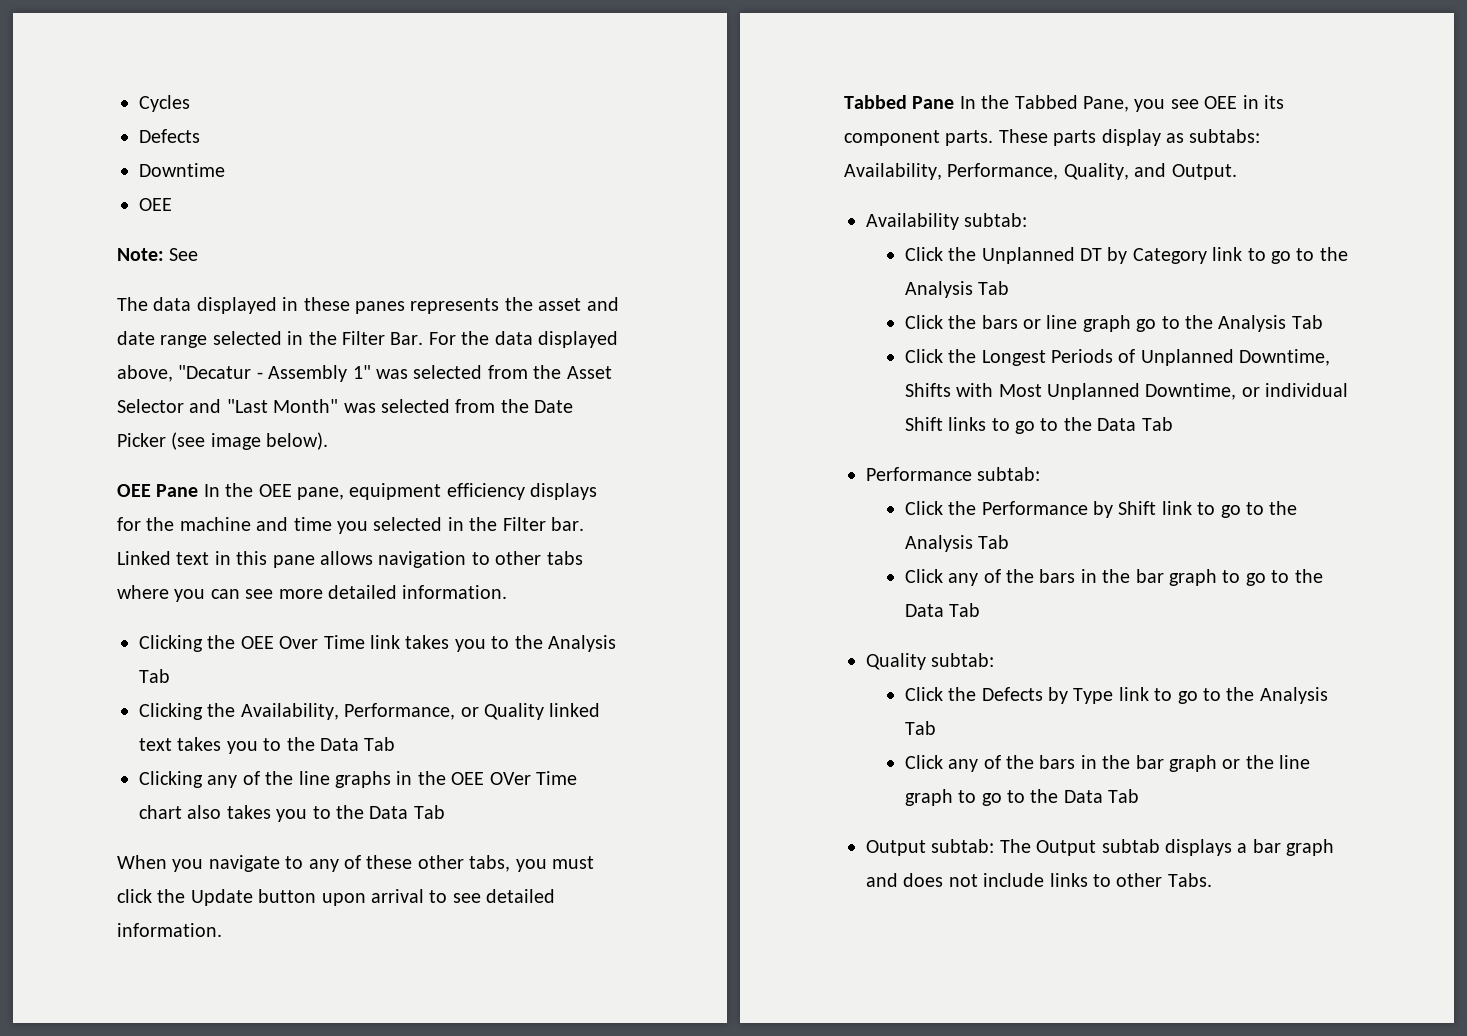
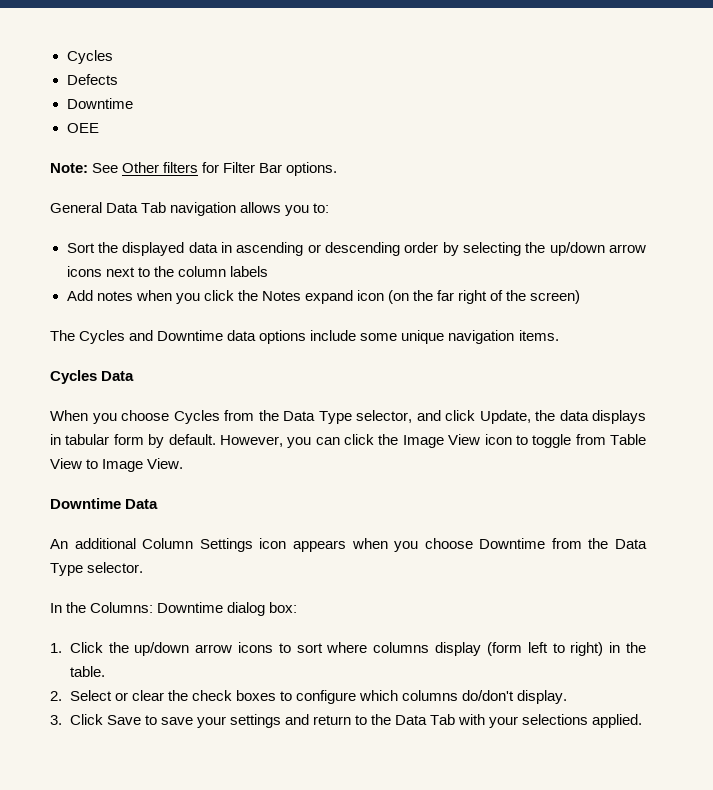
[117,297,619,314] [117,331,618,348] [117,365,612,382] [117,399,574,413] [117,432,329,450] [117,483,598,500] [117,517,584,534] [117,551,583,568] [117,585,508,602] [139,635,616,652] [139,669,170,683] [139,703,601,720] [139,737,396,754] [139,771,577,788] [139,805,445,822] [117,855,594,872] [117,889,556,906] [117,923,222,937] [844,95,1284,112] [844,129,1261,146] [844,163,1237,180] [866,213,1028,230] [904,247,1348,264] [904,281,1010,298] [904,315,1323,332] [904,349,1331,366] [904,383,1349,400] [904,417,1173,434] [866,467,1041,481] [904,501,1298,518] [904,535,1010,552] [904,569,1323,586] [904,603,981,617] [866,653,995,670] [904,687,1328,704] [904,721,936,735] [904,755,1311,772] [904,789,1140,806] [866,839,1335,856] [866,873,1212,887] // The data displayed in these panes represents the asset and date range selected in the Filter Bar. For the data displayed above, "Decatur - Assembly 1" was selected from the Asset Selector and "Last Month" was selected from the Date Picker (see image below). // OEE Pane In the OEE pane, equipment efficiency displays for the machine and time you selected in the Filter bar. Linked text in this pane allows navigation to other tabs where you can see more detailed information. // Clicking the OEE Over Time link takes you to the Analysis Tab // Clicking the Availability, Performance, or Quality linked text takes you to the Data Tab // Clicking any of the line graphs in the OEE OVer Time chart also takes you to the Data Tab // When you navigate to any of these other tabs, you must click the Update button upon arrival to see detailed information. // Tabbed Pane In the Tabbed Pane, you see OEE in its component parts. These parts display as subtabs: Availability, Performance, Quality, and Output. // Availability subtab: // Click the Unplanned DT by Category link to go to the Analysis Tab // Click the bars or line graph go to the Analysis Tab // Click the Longest Periods of Unplanned Downtime, Shifts with Most Unplanned Downtime, or individual Shift links to go to the Data Tab // Performance subtab: // Click the Performance by Shift link to go to the Analysis Tab // Click any of the bars in the bar graph to go to the Data Tab // Quality subtab: // Click the Defects by Type link to go to the Analysis Tab // Click any of the bars in the bar graph or the line graph to go to the Data Tab // Output subtab: The Output subtab displays a bar graph and does not include links to other Tabs. -> [122,162,338,176] [50,202,330,216] [66,242,646,256] [66,266,268,277] [66,290,581,304] [50,330,559,344] [50,370,135,384] [50,410,646,424] [50,434,646,448] [50,458,184,472] [50,498,159,509] [50,538,647,552] [50,562,144,576] [50,602,298,616] [50,642,646,656] [69,666,105,677] [50,690,568,704] [50,714,643,728] Other filters for Filter Bar options. // General Data Tab navigation allows you to: // Sort the displayed data in ascending or descending order by selecting the up/down arrow icons next to the column labels // Add notes when you click the Notes expand icon (on the far right of the screen) // The Cycles and Downtime data options include some unique navigation items. // Cycles Data // When you choose Cycles from the Data Type selector, and click Update, the data displays in tabular form by default. However, you can click the Image View icon to toggle from Table View to Image View. // Downtime Data // An additional Column Settings icon appears when you choose Downtime from the Data Type selector. // In the Columns: Downtime dialog box: // 1. Click the up/down arrow icons to sort where columns display (form left to right) in the table. // 2. Select or clear the check boxes to configure which columns do/don't display. // 3. Click Save to save your settings and return to the Data Tab with your selections applied.

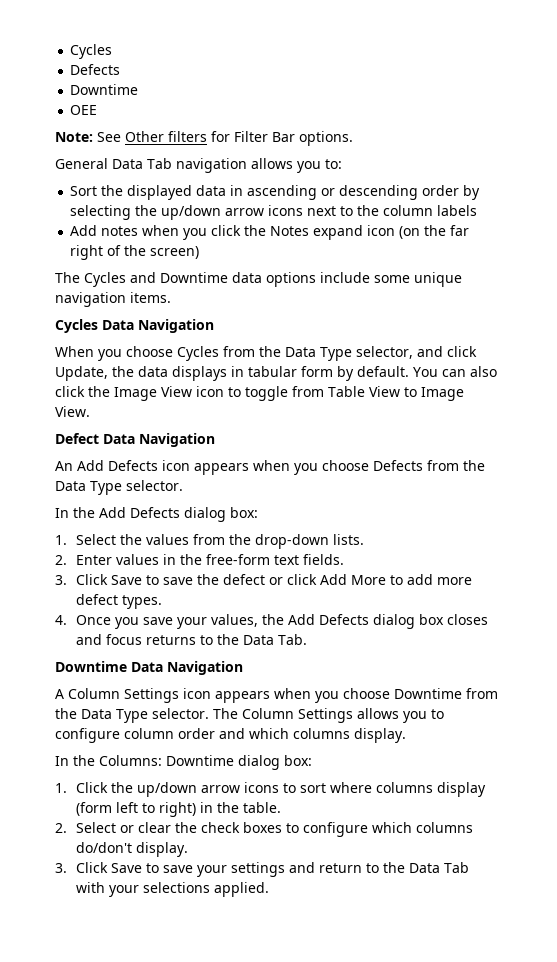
(135, 376) none -> [138,319,214,333] Navigation
[219,435,340,448] However, you can -> [413,366,497,377] You can also
(184, 463) none -> [55,433,215,447] [55,460,485,475] [55,480,183,495] [55,507,258,522] [55,534,365,549] [55,554,345,565] [55,574,473,585] [76,594,163,609] [55,614,489,629] [76,634,308,645] // Defect Data Navigation // An Add Defects icon appears when you choose Defects from the Data Type selector. // In the Add Defects dialog box: // 1. Select the values from the drop-down lists. // 2. Enter values in the free-form text fields. // 3. Click Save to save the defect or click Add More to add more defect types. // 4. Once you save your values, the Add Defects dialog box closes and focus returns to the Data Tab.
[50,538,136,549] // An additional -> [167,661,243,675] [55,689,64,699] Navigation // A
(144, 567) none -> [213,708,444,723] [55,728,406,743] The Column Settings allows you to configure column order and which columns display.

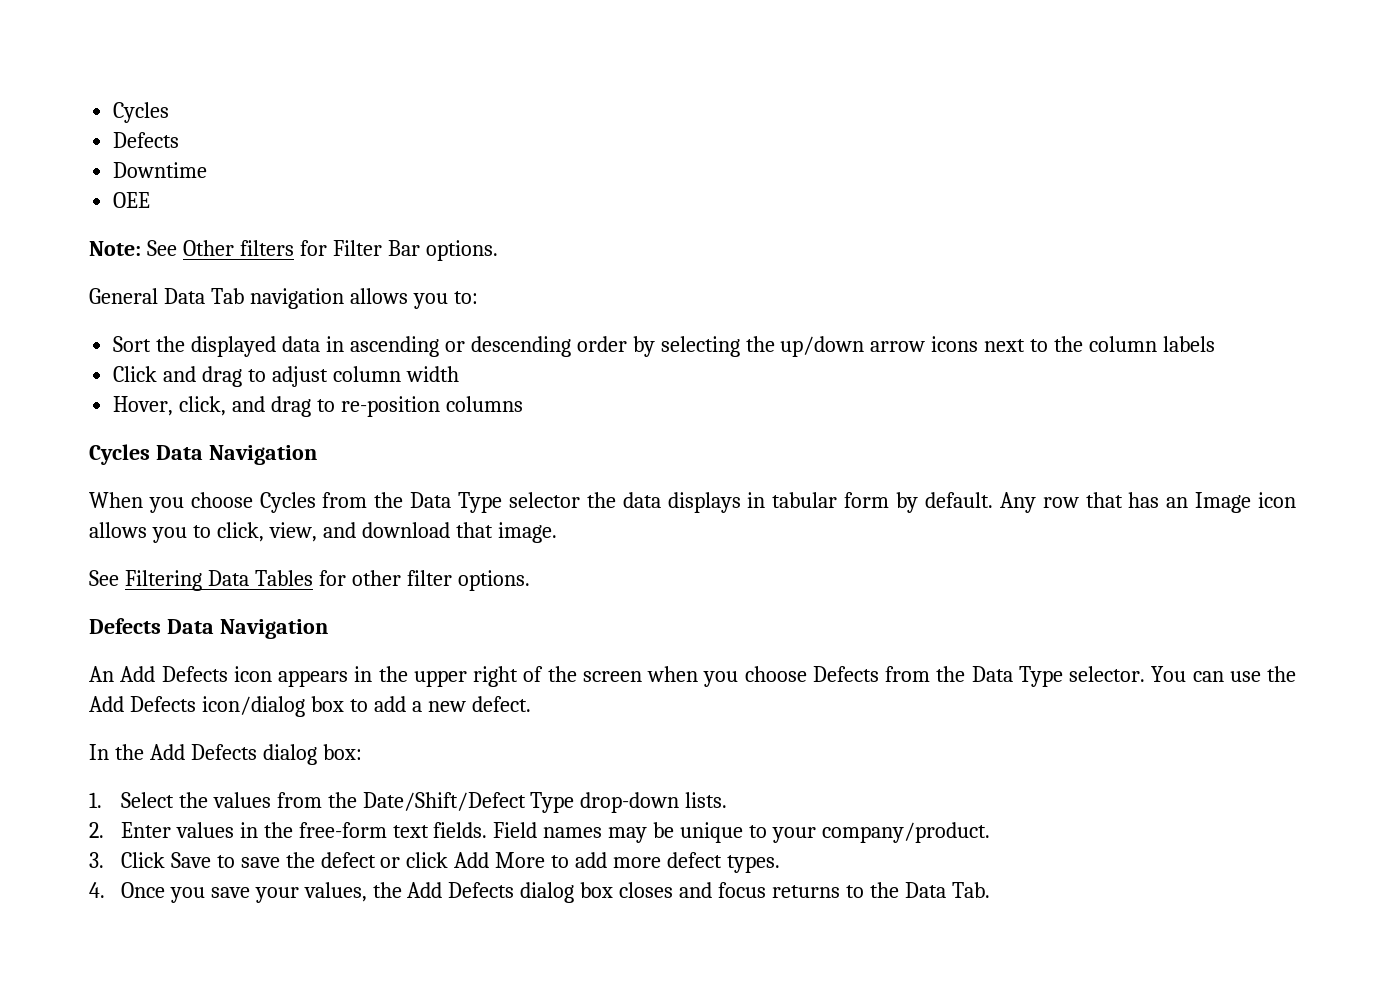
[70,225,470,240] [70,245,200,260] [55,272,462,287] [55,292,171,307] Add notes when you click the Notes expand icon (on the far right of the screen) // The Cycles and Downtime data options include some unique navigation items. -> [113,366,459,387] [113,396,523,417] Click and drag to adjust column width // Hover, click, and drag to re-position columns
[356,346,477,359] [55,366,108,381] selector, and click Update, -> [508,492,580,508] selector
[413,366,497,377] [55,386,464,401] [55,406,90,417] [55,433,99,444] You can also click the Image View icon to toggle from Table View to Image View. // Defect -> [999,492,1296,513] [89,522,557,543] [89,570,530,591] [89,618,161,634] Any row that has an Image icon allows you to click, view, and download that image. // See Filtering Data Tables for other filter options. // Defects
(249, 469) none -> [354,666,642,687] in the upper right of the screen
(183, 485) none -> [1151,666,1296,682] [89,696,531,717] You can use the Add Defects icon/dialog box to add a new defect.
(252, 539) none -> [362,792,575,813] Date/Shift/Defect Type
(345, 559) none -> [493,822,991,843] Field names may be unique to your company/product.
[55,661,243,675] [55,688,498,703] [55,708,444,723] [55,728,406,743] [55,755,312,770] [55,782,487,797] [76,802,282,817] [55,822,474,837] [76,842,189,857] [55,862,470,877] [76,882,270,897] // Downtime Data Navigation // A Column Settings icon appears when you choose Downtime from the Data Type selector. The Column Settings allows you to configure column order and which columns display. // In the Columns: Downtime dialog box: // 1. Click the up/down arrow icons to sort where columns display (form left to right) in the table. // 2. Select or clear the check boxes to configure which columns do/don't display. // 3. Click Save to save your settings and return to the Data Tab with your selections applied. -> (990, 890) none

